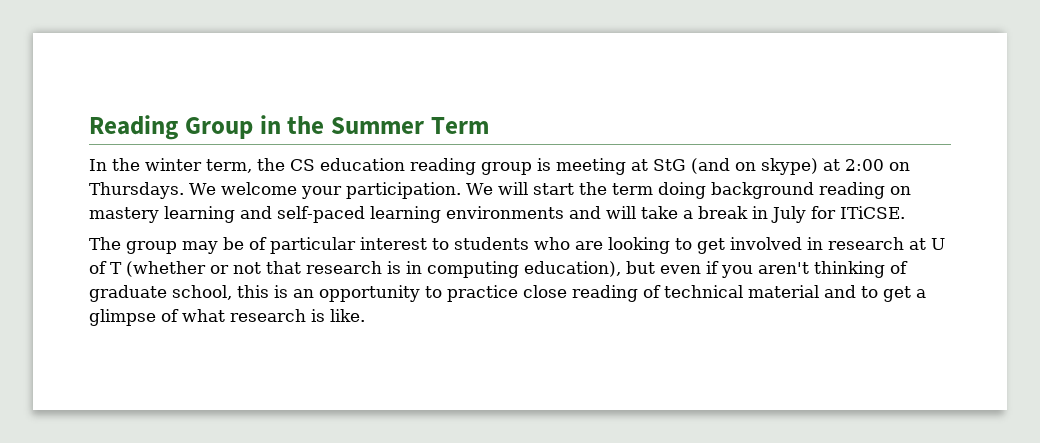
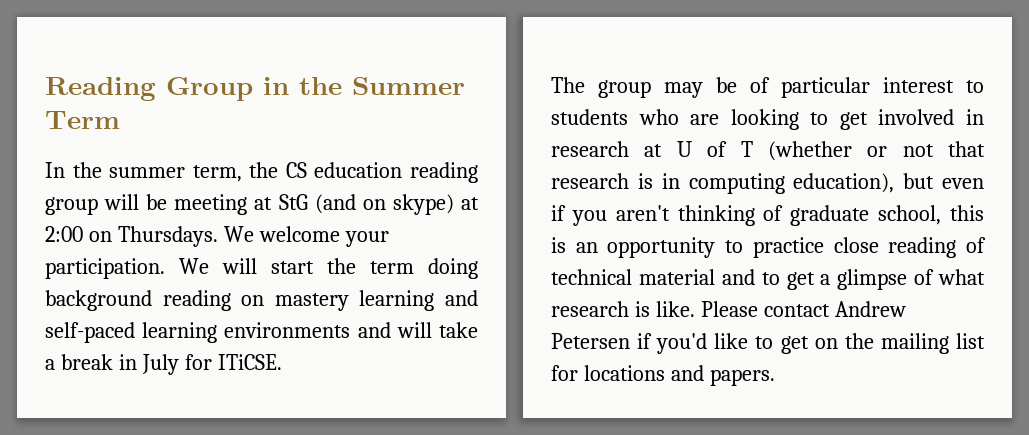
[145,158,202,171] winter -> [109,167,186,178] summer
[537,158,551,171] is -> [104,194,168,210] will be
(365, 315) none -> [700,301,906,317] [551,333,985,354] [551,365,775,386] Please contact Andrew Petersen if you'd like to get on the mailing list for locations and papers.

